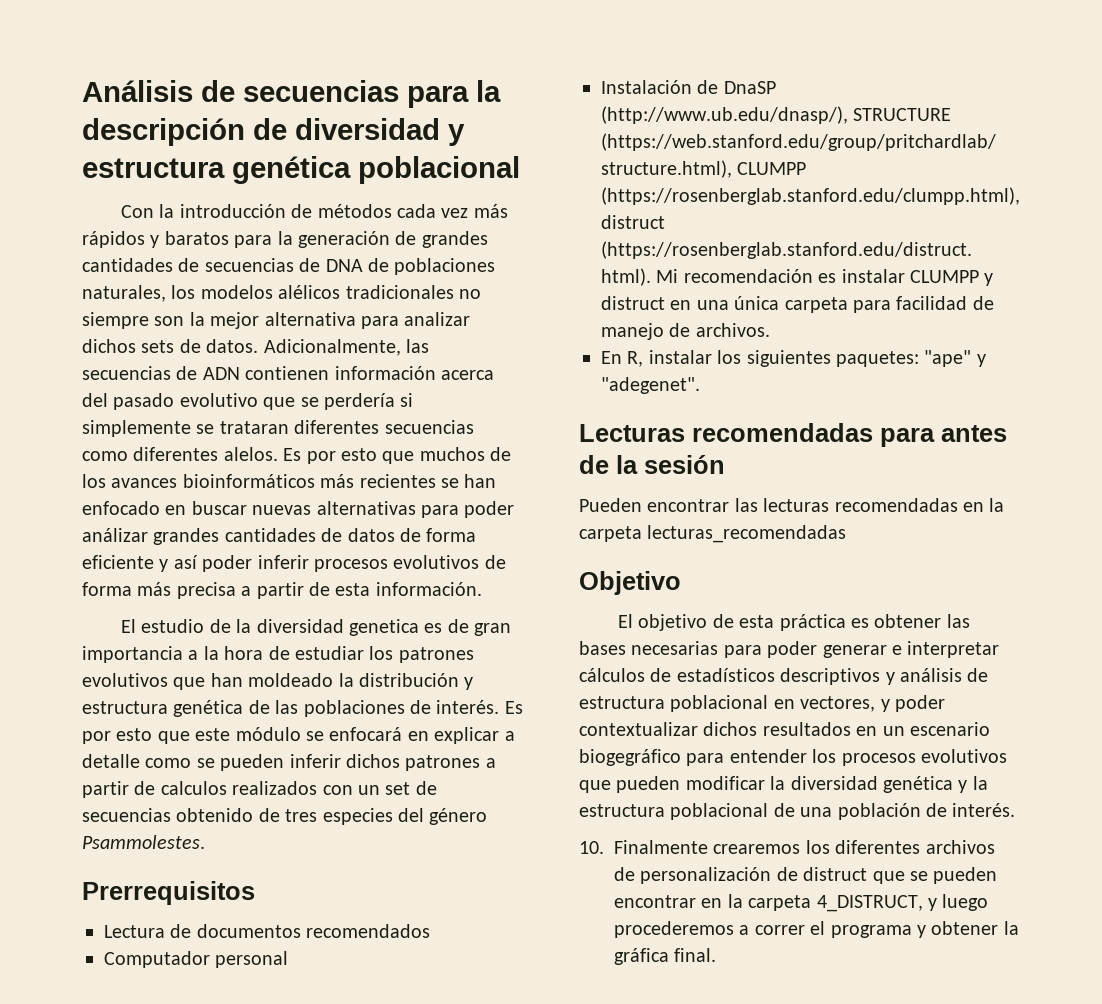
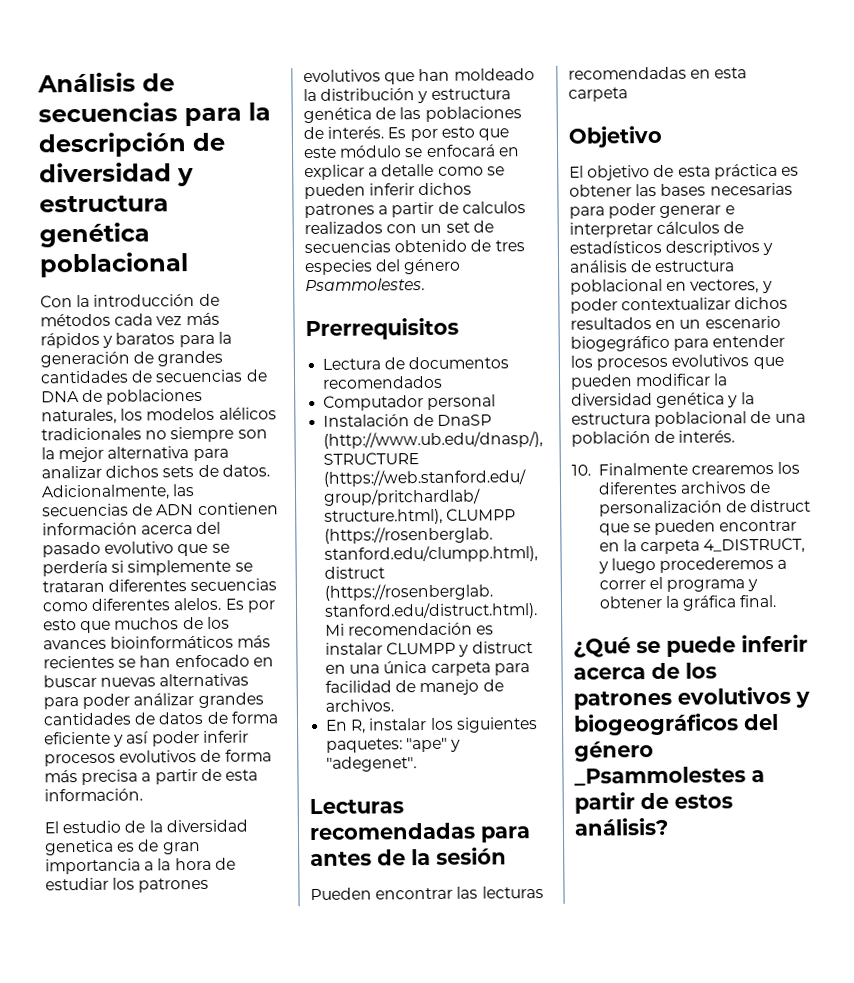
[989,498,1005,512] [579,525,847,543] la carpeta lecturas_recomendadas -> [714,67,748,79] [568,87,628,102] esta carpeta
(717, 955) none -> [573,634,808,658] [573,662,717,680] [573,686,810,710] [573,713,779,736] [574,741,654,762] [574,766,765,786] [574,792,733,814] [574,817,669,836] // ¿Qué se puede inferir acerca de los patrones evolutivos y biogeográficos del género _Psammolestes a partir de estos análisis?

